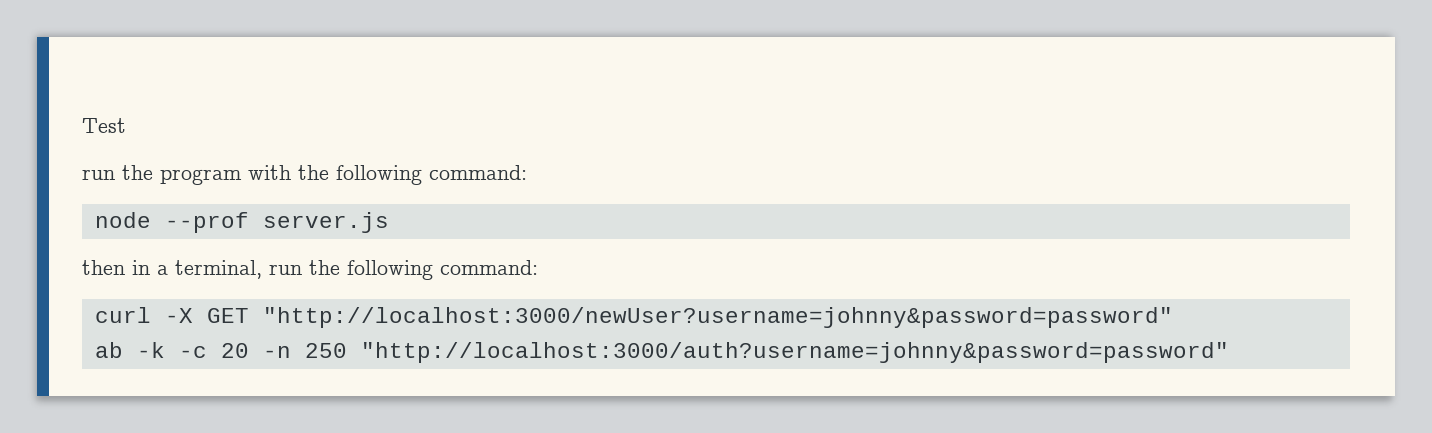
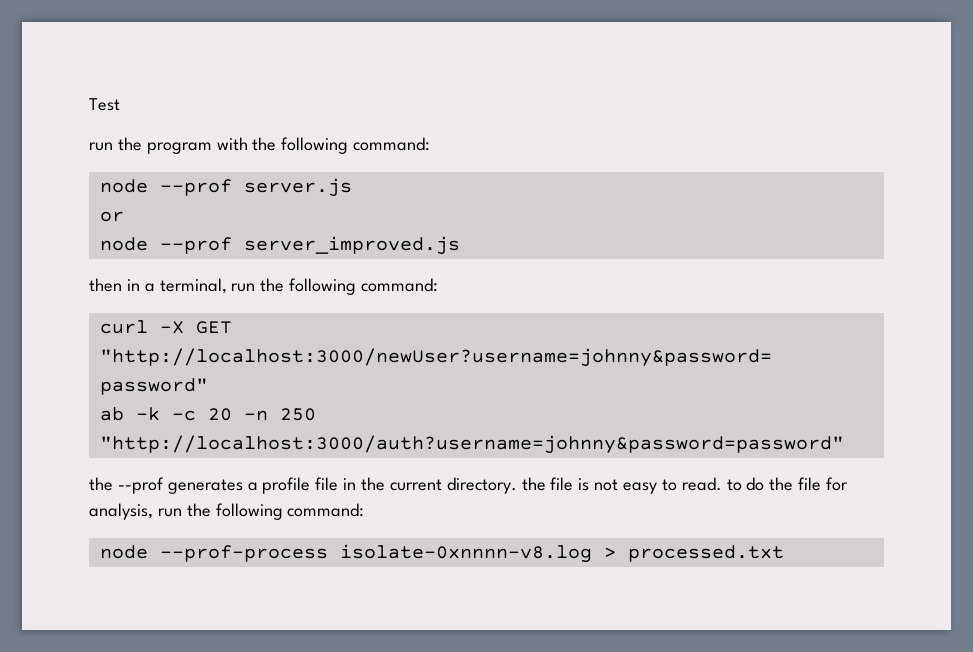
(389, 222) none -> [99,211,124,222] [99,236,460,255] // or // node --prof server_improved.js
(1229, 352) none -> [89,477,849,494] [89,503,365,520] [99,544,784,563] // the --prof generates a profile file in the current directory. the file is not easy to read. to do the file for analysis, run the following command: // node --prof-process isolate-0xnnnn-v8.log > processed.txt

